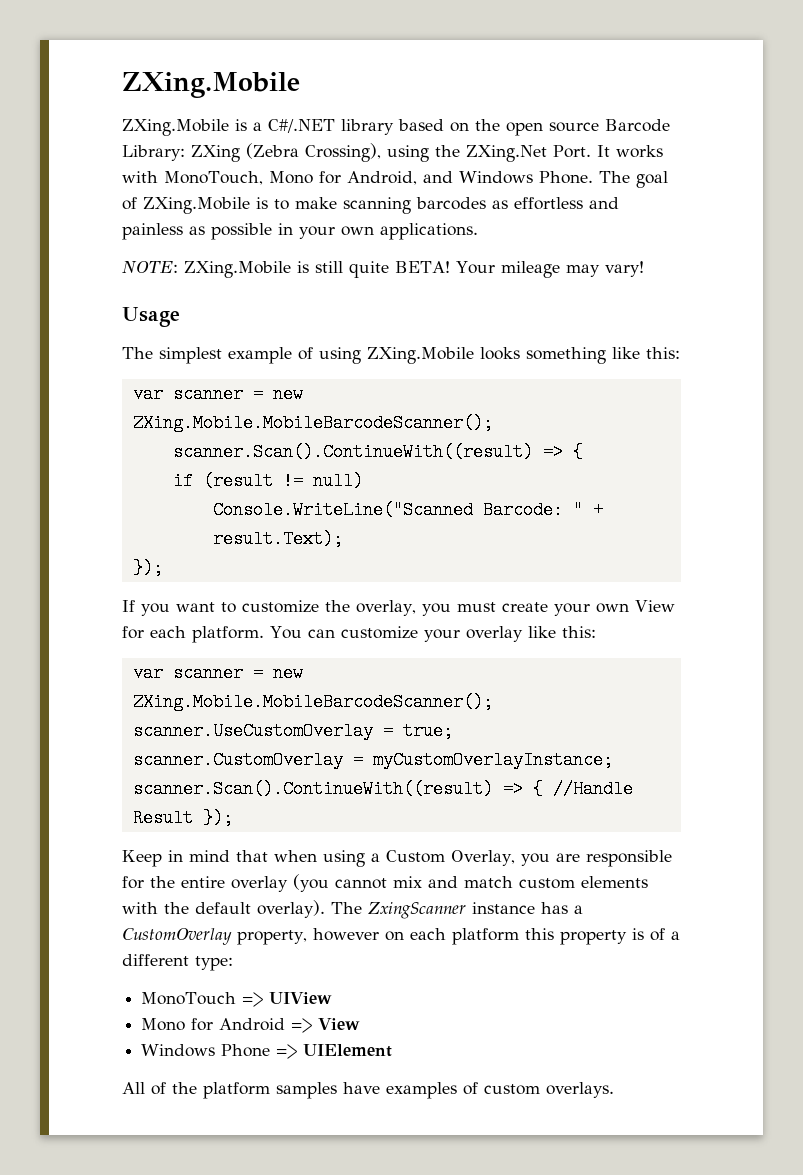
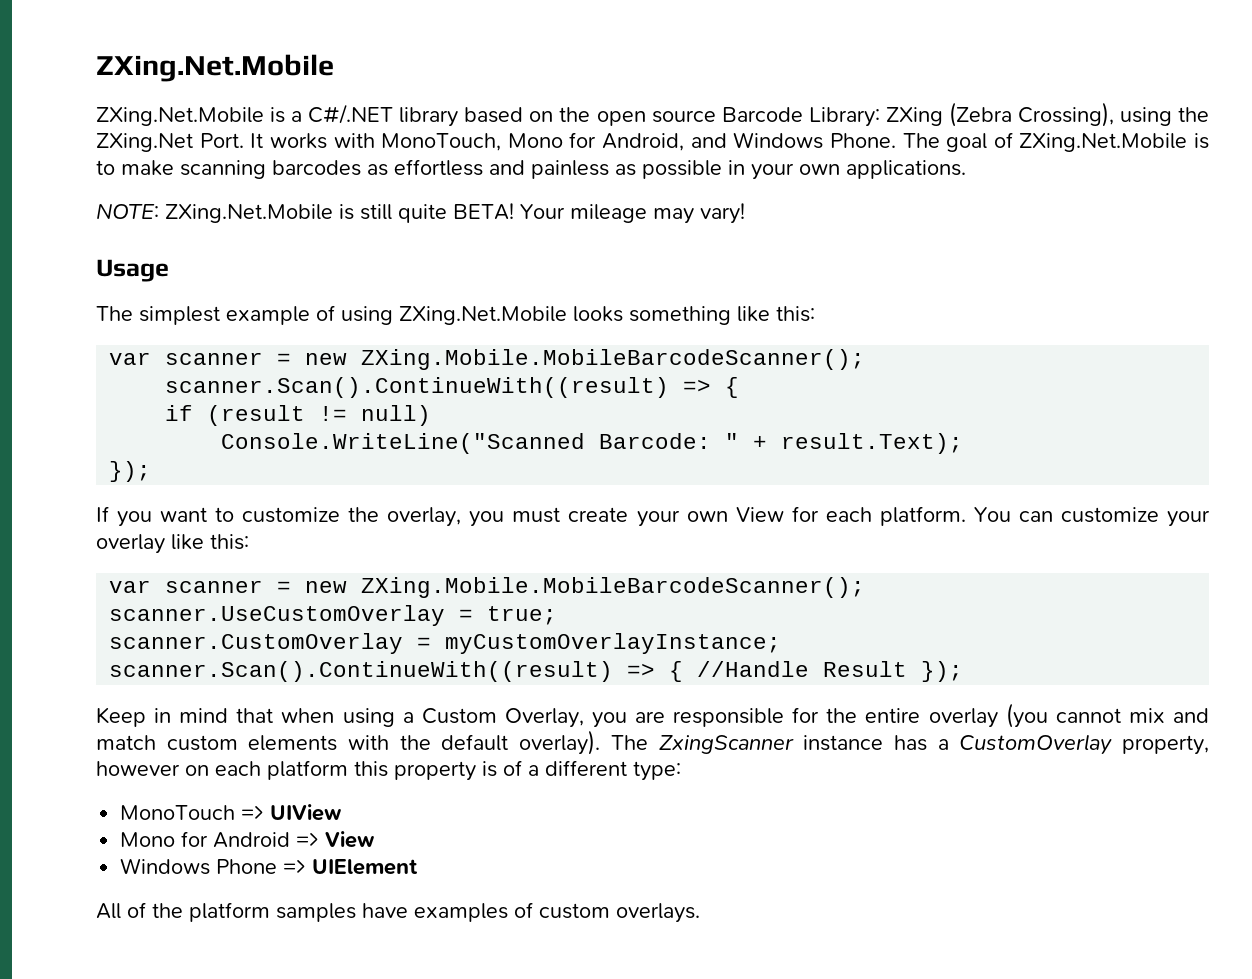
[122,72,300,98] [122,119,229,136] ZXing.Mobile // ZXing.Mobile -> [96,54,334,82] [96,107,264,126] ZXing.Net.Mobile // ZXing.Net.Mobile
[143,197,250,214] ZXing.Mobile -> [1019,133,1188,152] ZXing.Net.Mobile
[184,261,291,278] ZXing.Mobile -> [165,204,333,223] ZXing.Net.Mobile
[367,347,474,364] ZXing.Mobile -> [399,306,567,325] ZXing.Net.Mobile

